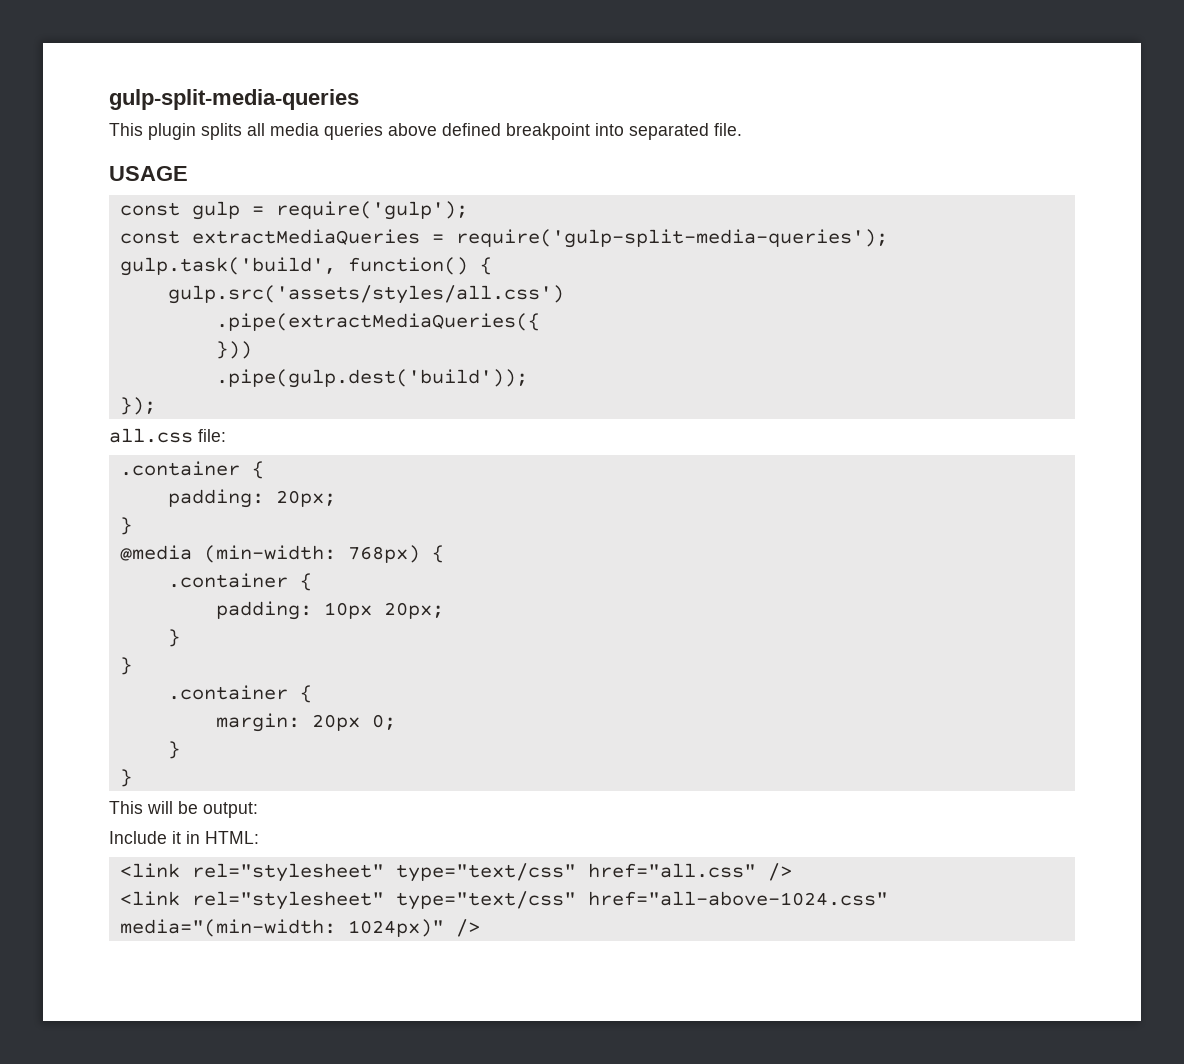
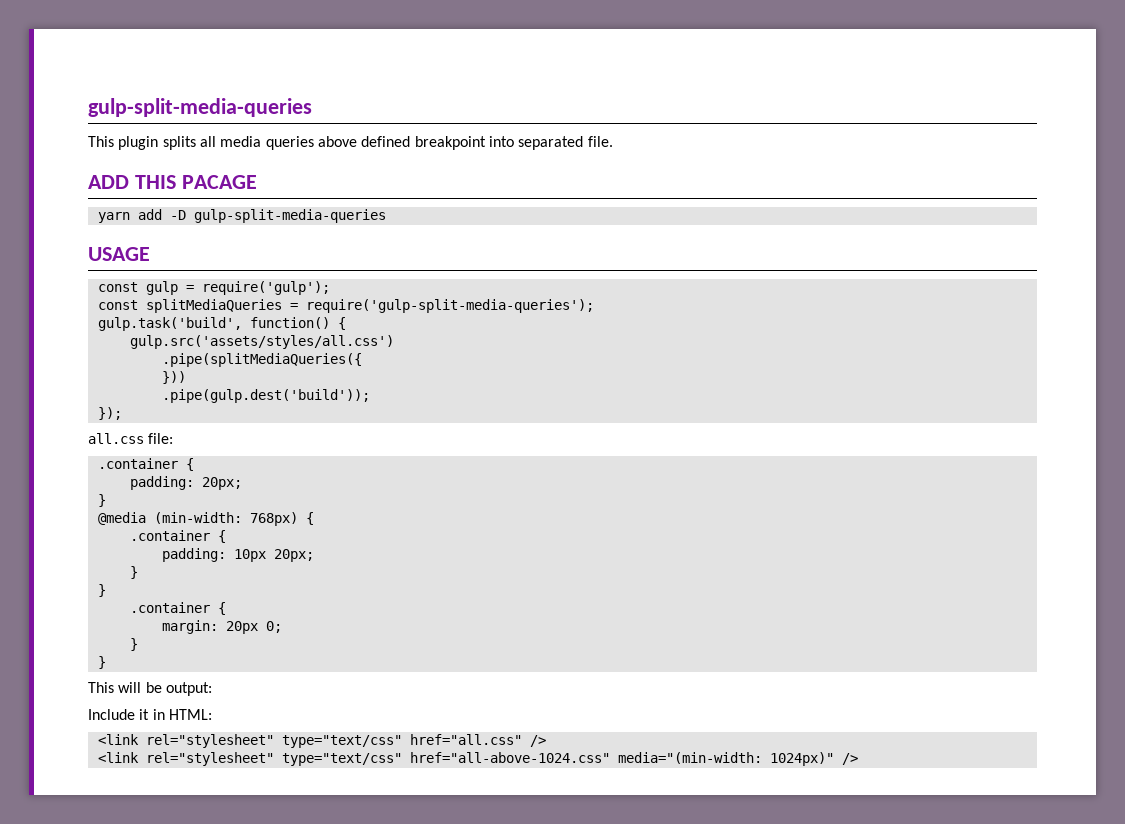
(742, 129) none -> [88,175,257,189] [97,209,386,223] // ADD THIS PACAGE // yarn add -D gulp-split-media-queries
[191,229,420,245] extractMediaQueries -> [145,299,282,313] splitMediaQueries
[215,313,540,331] .pipe(extractMediaQueries({ -> [161,353,362,367] .pipe(splitMediaQueries({

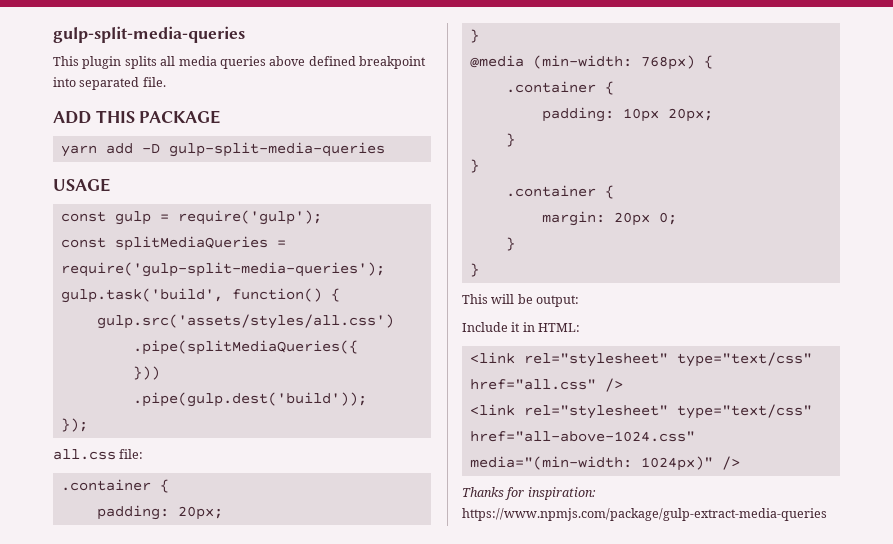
[181,175,257,189] PACAGE -> [139,110,221,124] PACKAGE
(858, 759) none -> [462,487,596,500] [462,508,827,521] // Thanks for inspiration: https://www.npmjs.com/package/gulp-extract-media-queries

